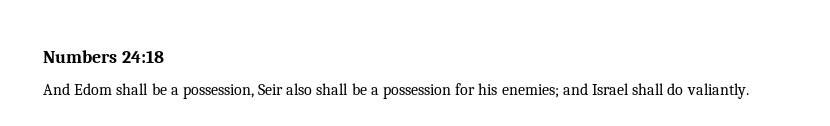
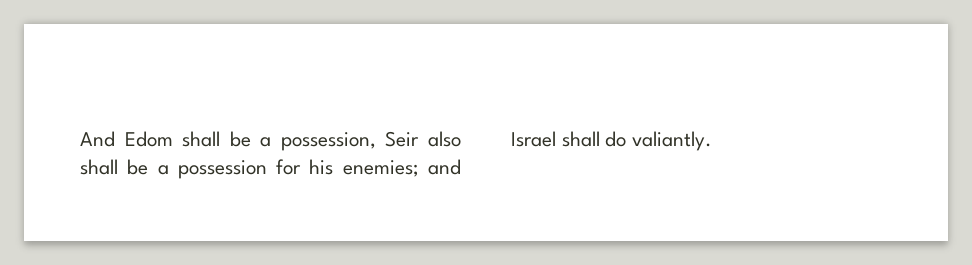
[43,50,164,63] Numbers 24:18 // -> (80, 139) none

